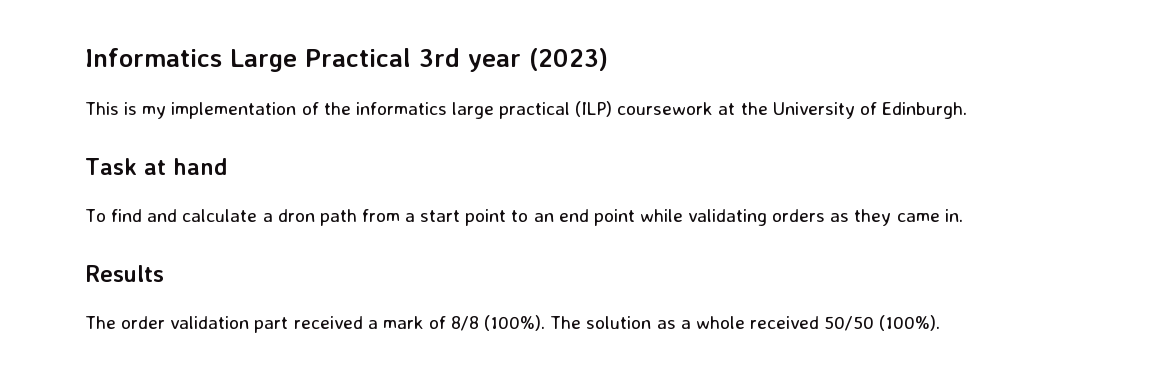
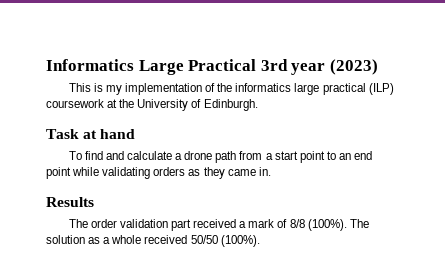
[277,209,315,222] dron -> [184,151,213,160] drone

